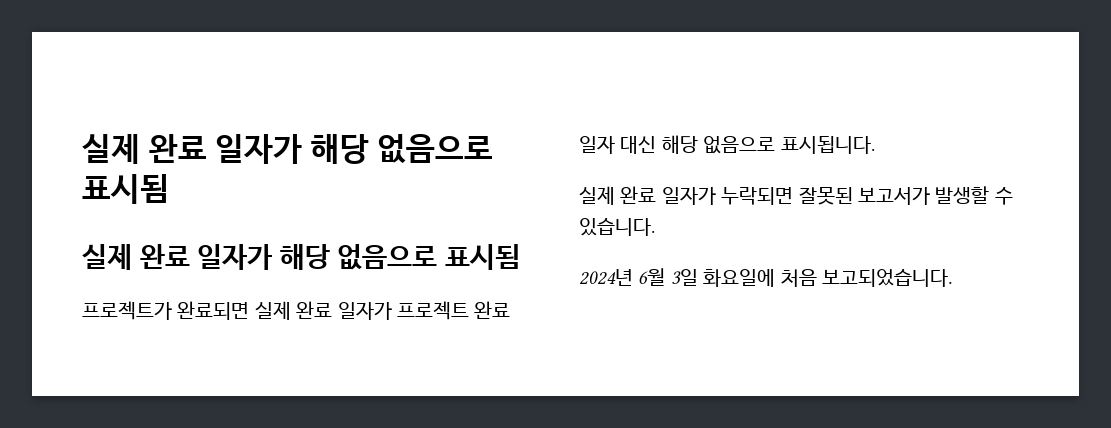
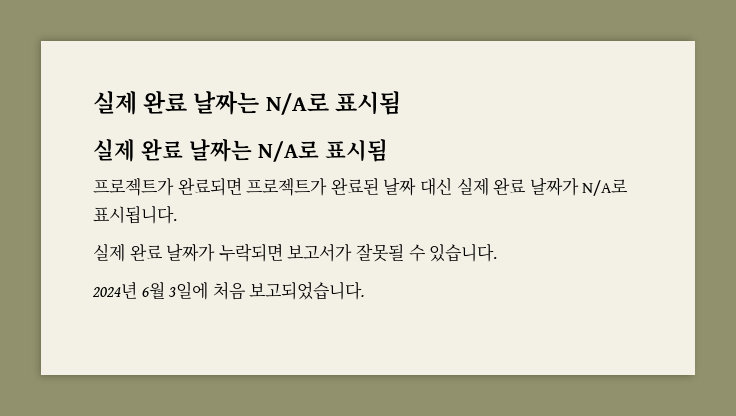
[82,134,494,164] 실제 완료 일자가 해당 없음으로 -> [93,90,329,115] 실제 완료 날짜는 N/A로
[197,244,438,270] 일자가 해당 없음으로 -> [189,138,319,162] 날짜는 N/A로
[254,301,511,320] [579,135,875,154] [579,186,990,205] 실제 완료 일자가 프로젝트 완료 일자 대신 해당 없음으로 표시됩니다. // 실제 완료 일자가 누락되면 잘못된 보고서가 발생할 -> [246,177,629,196] [93,206,177,224] [93,243,404,262] 프로젝트가 완료된 날짜 대신 실제 완료 날짜가 N/A로 표시됩니다. // 실제 완료 날짜가 누락되면 보고서가 잘못될
[670,269,776,287] 3일 화요일에 -> [168,282,209,300] 3일에

